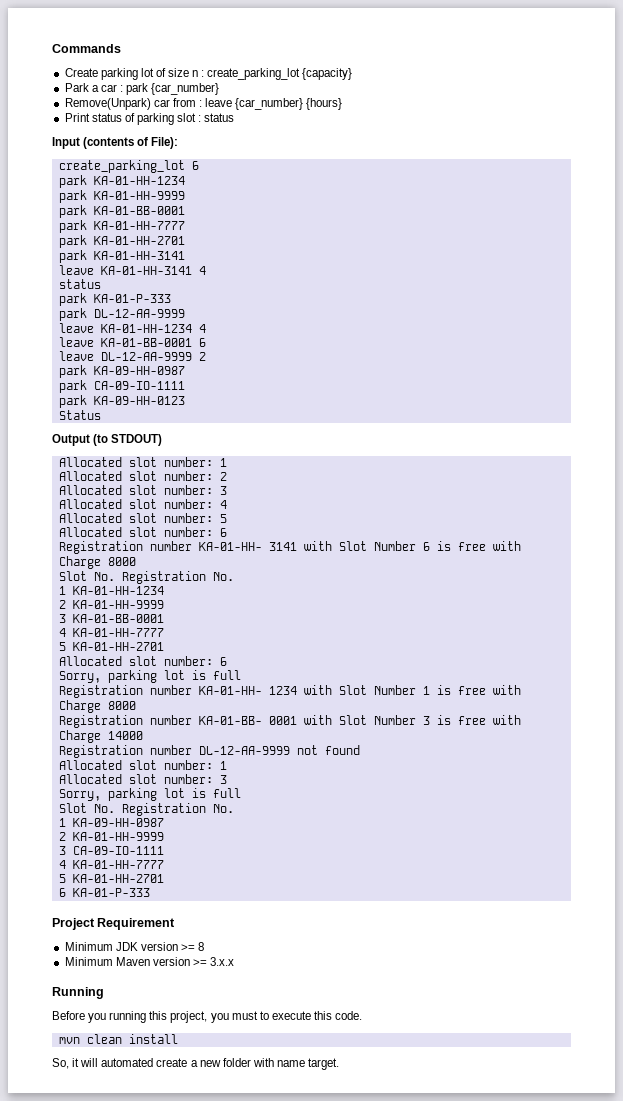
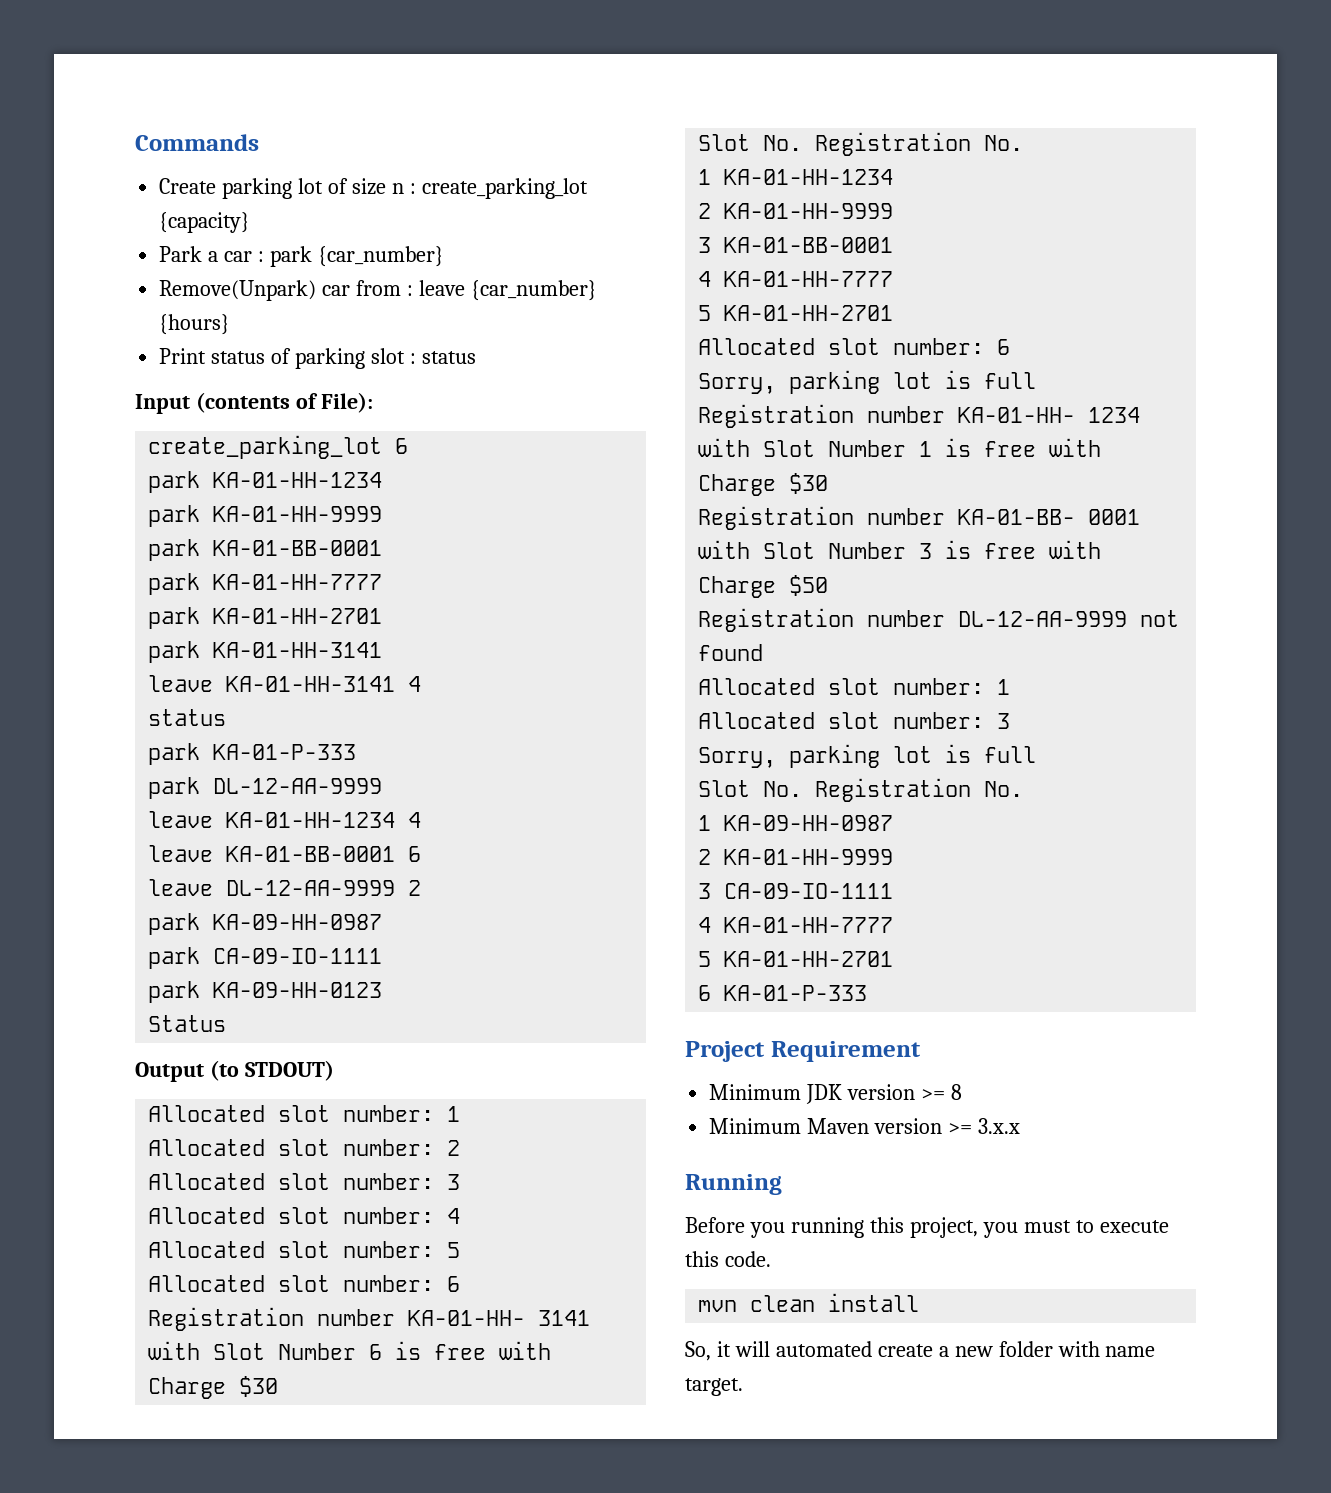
[107,557,136,566] 8000 -> [239,1376,279,1397] $30
[107,701,136,710] 8000 -> [789,473,829,494] $30
[107,731,143,740] 14000 -> [789,575,829,596] $50

